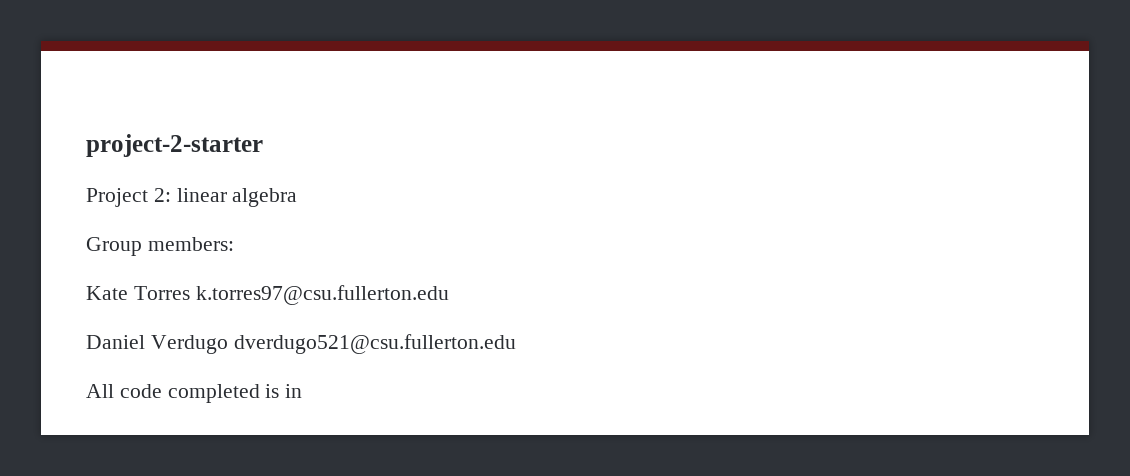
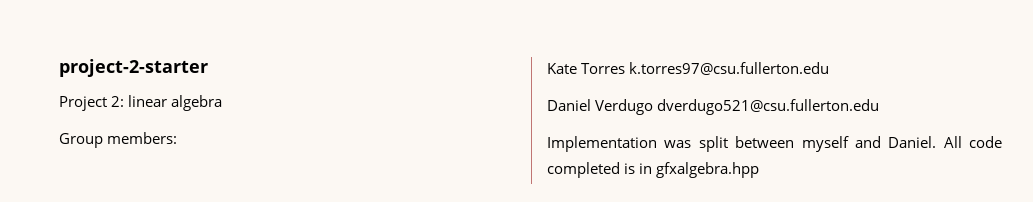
(516, 344) none -> [547,136,937,152] Implementation was split between myself and Daniel.
(303, 391) none -> [656,162,760,178] gfxalgebra.hpp

